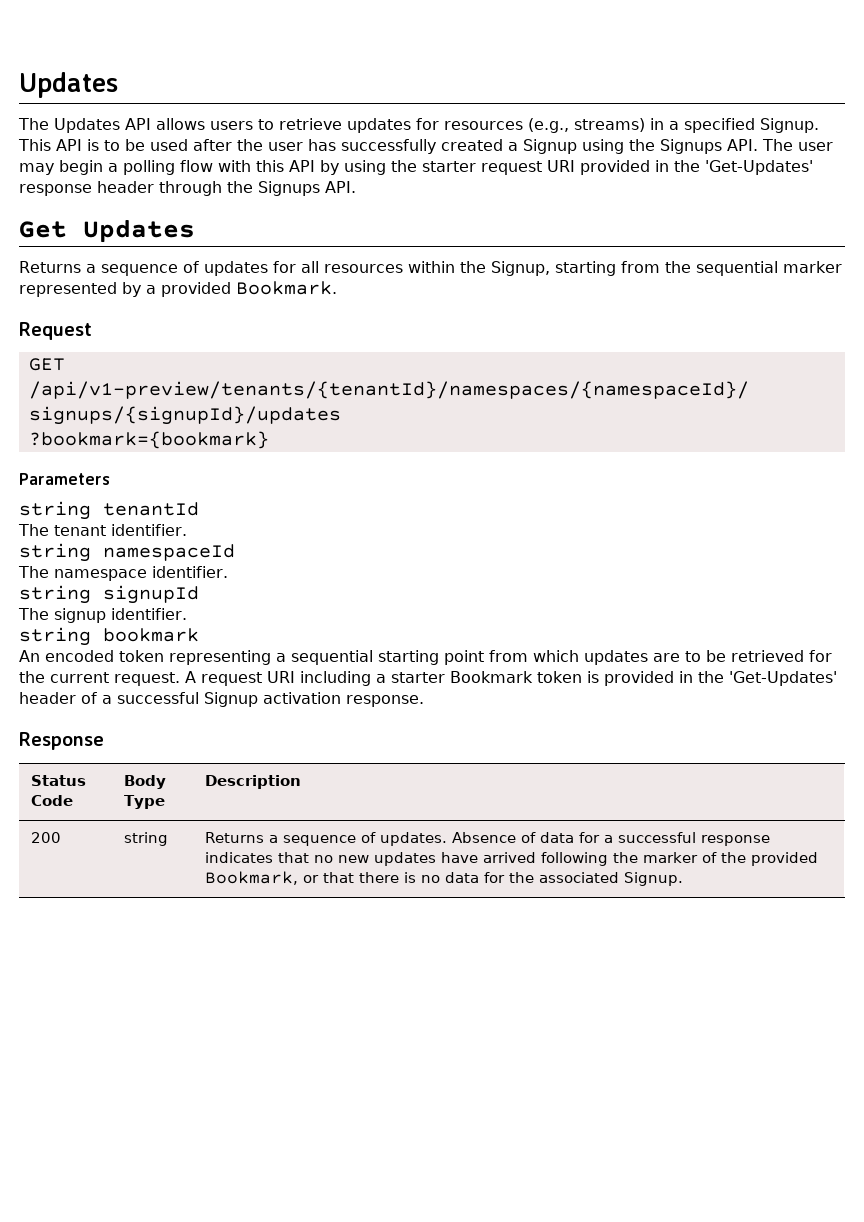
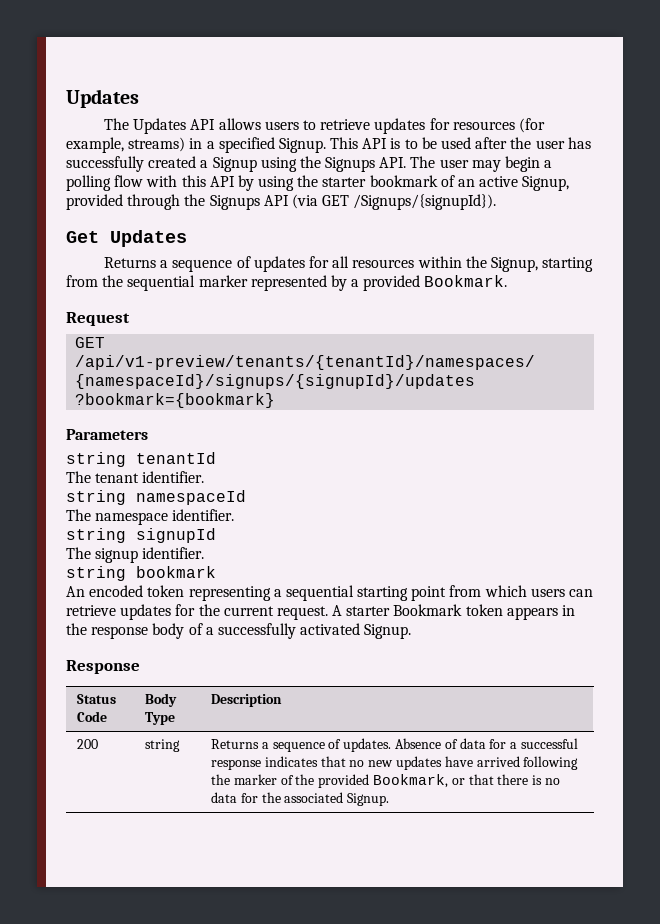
[528,118,569,133] (e.g., -> [518,118,545,133] [66,137,124,153] (for example,
[481,160,813,175] [19,181,356,196] request URI provided in the 'Get-Updates' response header through the Signups API. -> [369,175,570,191] [66,194,497,210] bookmark of an active Signup, provided through the Signups API (via GET /Signups/{signupId}).
[584,650,804,665] updates are to be retrieved -> [530,588,594,597] [66,604,172,620] users can retrieve updates
[201,671,837,686] [19,692,424,707] request URI including a starter Bookmark token is provided in the 'Get-Updates' header of a successful Signup activation response. -> [346,604,576,620] [66,623,412,639] starter Bookmark token appears in the response body of a successfully activated Signup.

